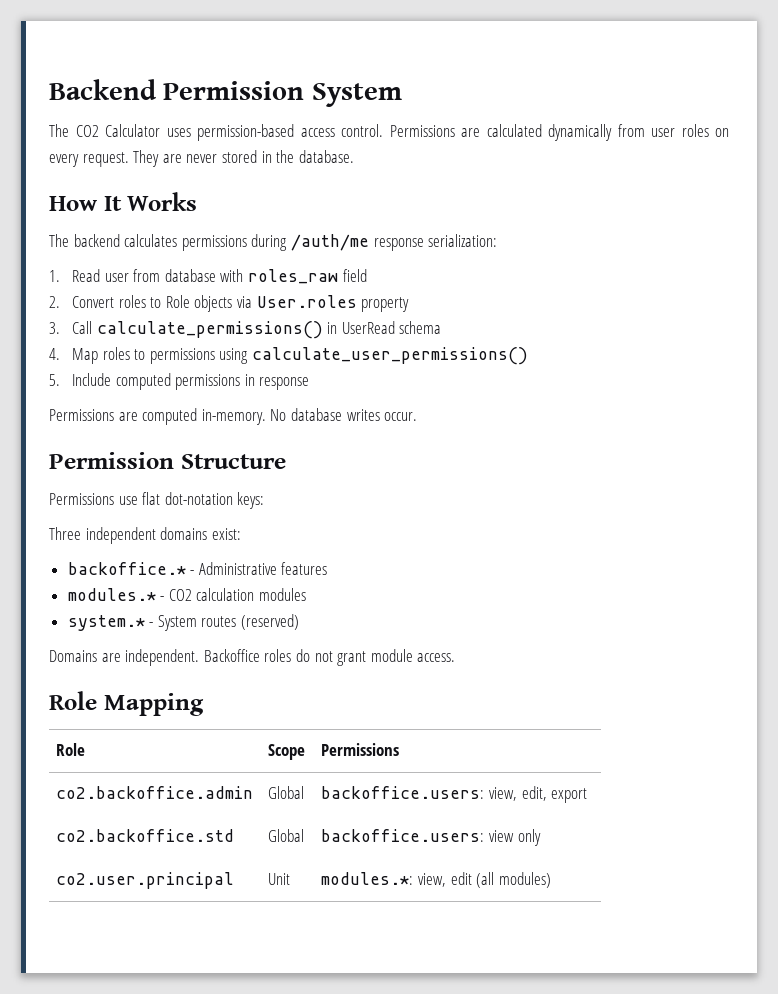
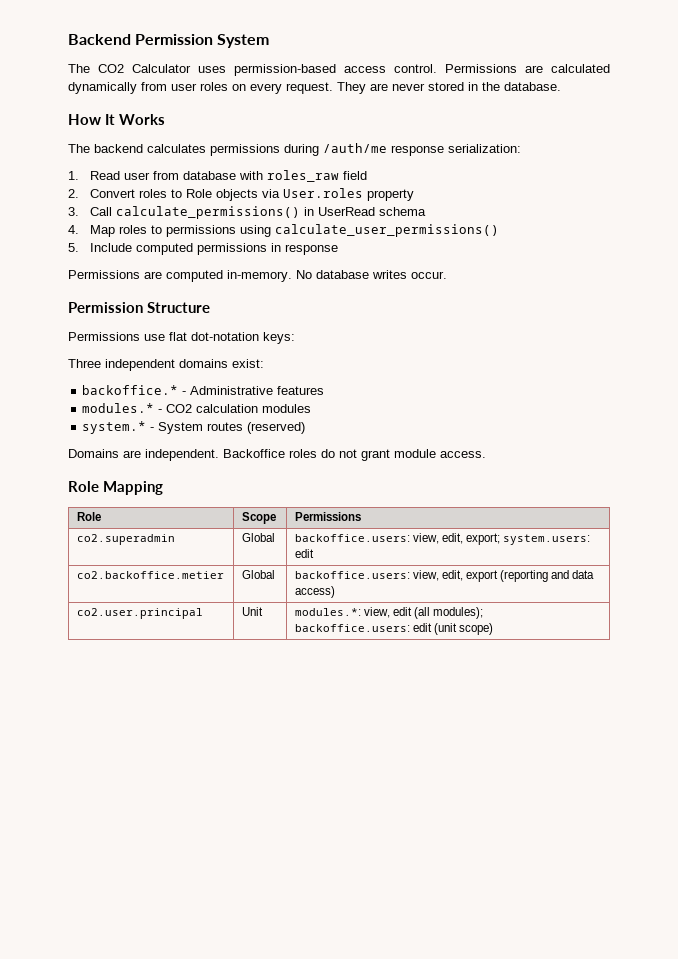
[56,786,254,799] co2.backoffice.admin -> [76,534,175,545] [241,533,275,542] [294,533,591,545] [294,549,314,558] [76,571,224,579] co2.superadmin | Global | backoffice.users: view, edit, export; system.users: edit // co2.backoffice.metier
[56,829,235,842] [268,829,305,842] [321,829,541,846] // co2.backoffice.std | Global | backoffice.users: view only -> [500,570,595,582] [294,586,335,598] (reporting and data access)
[498,872,551,888] modules) -> [433,607,484,619] [294,623,494,635] modules); backoffice.users: edit (unit scope)

